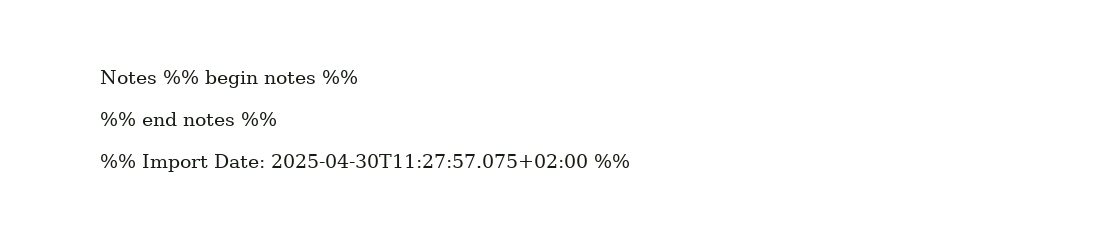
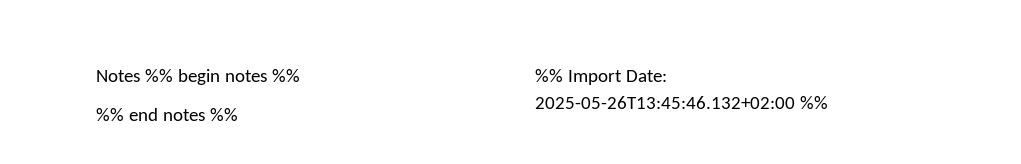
[271,154,588,168] 2025-04-30T11:27:57.075+02:00 -> [535,96,795,109] 2025-05-26T13:45:46.132+02:00

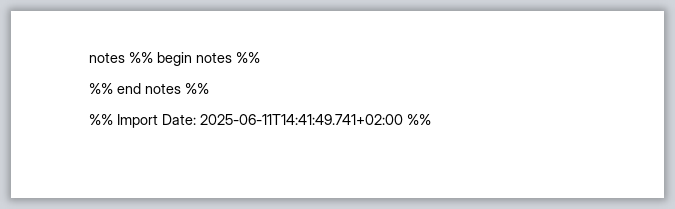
[96,70,140,82] Notes -> [89,52,125,63] notes
[535,96,795,109] 2025-05-26T13:45:46.132+02:00 -> [200,114,403,125] 2025-06-11T14:41:49.741+02:00

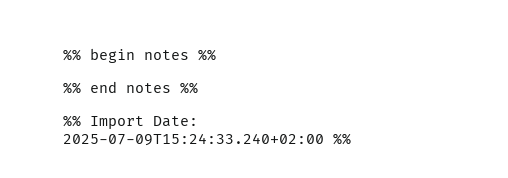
[89,52,125,63] notes -> (63, 55) none
[200,114,403,125] 2025-06-11T14:41:49.741+02:00 -> [63,133,324,146] 2025-07-09T15:24:33.240+02:00

